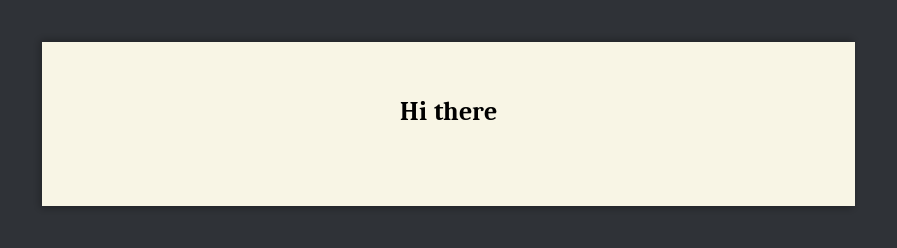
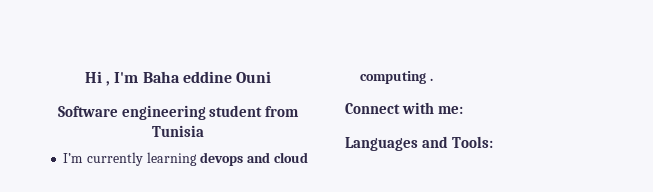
[433,101,497,120] there -> [106,71,272,86] [57,105,300,120] [152,125,204,137] [63,152,308,166] [360,71,434,84] [345,102,463,114] [345,136,493,151] , I'm Baha eddine Ouni // Software engineering student from Tunisia // I’m currently learning devops and cloud computing . // Connect with me: // Languages and Tools:

